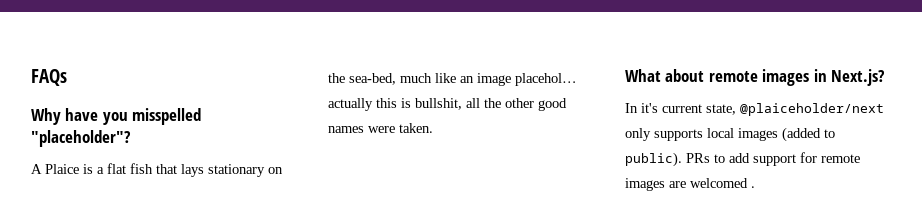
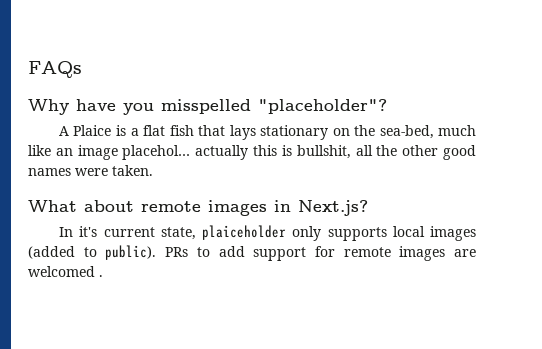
[740,103,884,116] @plaiceholder/next -> [201,225,286,240] plaiceholder

